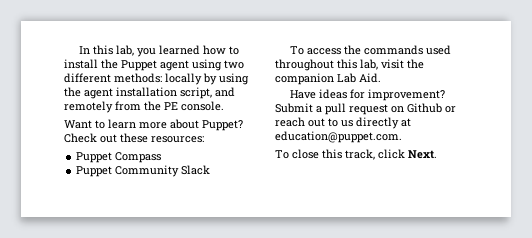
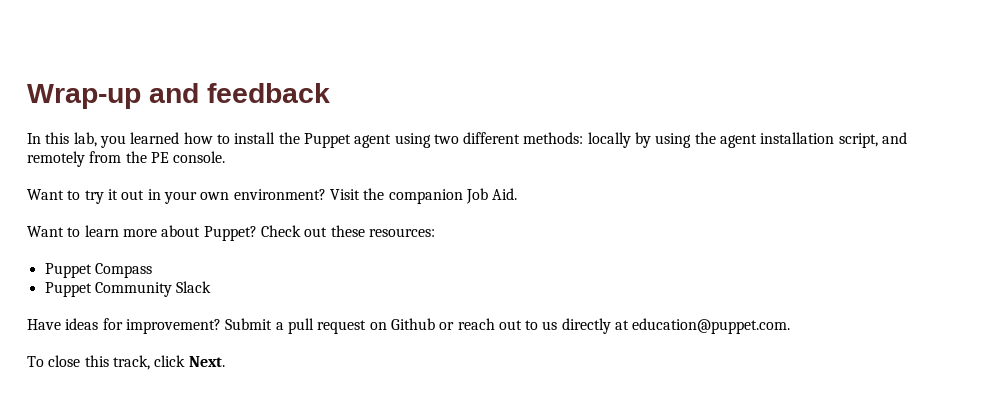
(78, 50) none -> [27,83,330,109] Wrap-up and feedback //
(224, 106) none -> [27,188,518,204] // Want to try it out in your own environment? Visit the companion Job Aid.
[289,45,451,55] [275,59,424,71] [275,73,381,85] // To access the commands used throughout this lab, visit the companion Lab Aid. -> (212, 287) none

